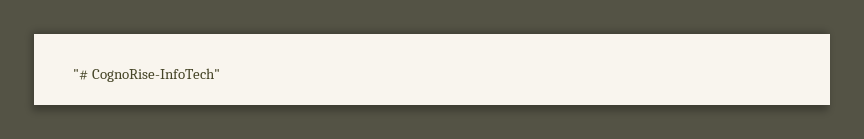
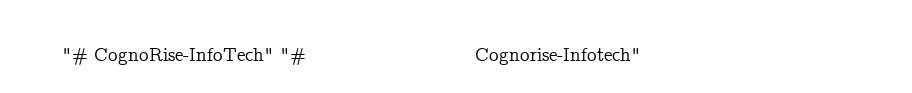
(220, 75) none -> [280,48,641,65] "# Cognorise-Infotech"

